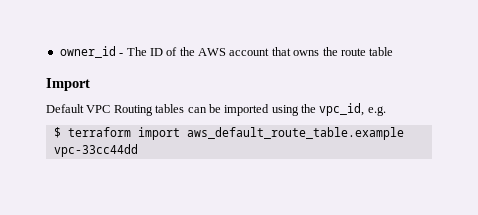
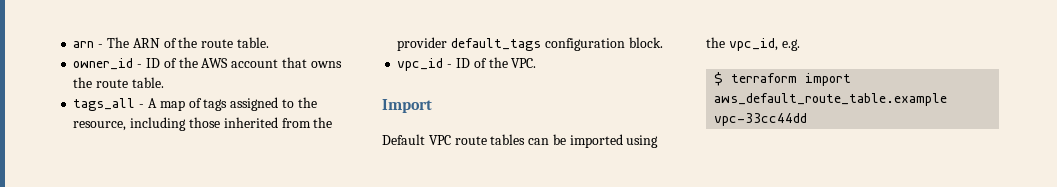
(59, 52) none -> [73,37,269,48] arn - The ARN of the route table. //
[126,47,147,56] The -> (143, 66) none
[369,47,394,56] table -> [131,77,164,88] [73,97,317,111] [73,117,333,131] [397,37,663,51] [397,57,537,71] table. // tags_all - A map of tags assigned to the resource, including those inherited from the provider default_tags configuration block. // vpc_id - ID of the VPC.
[113,105,153,116] Routing -> [454,136,487,145] route

